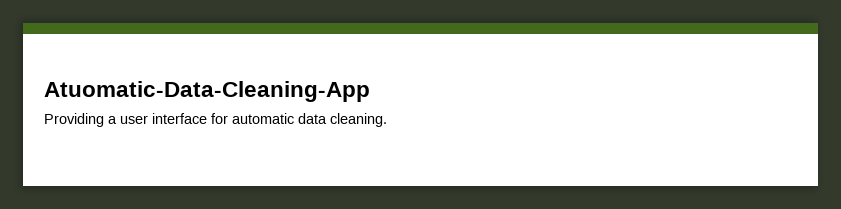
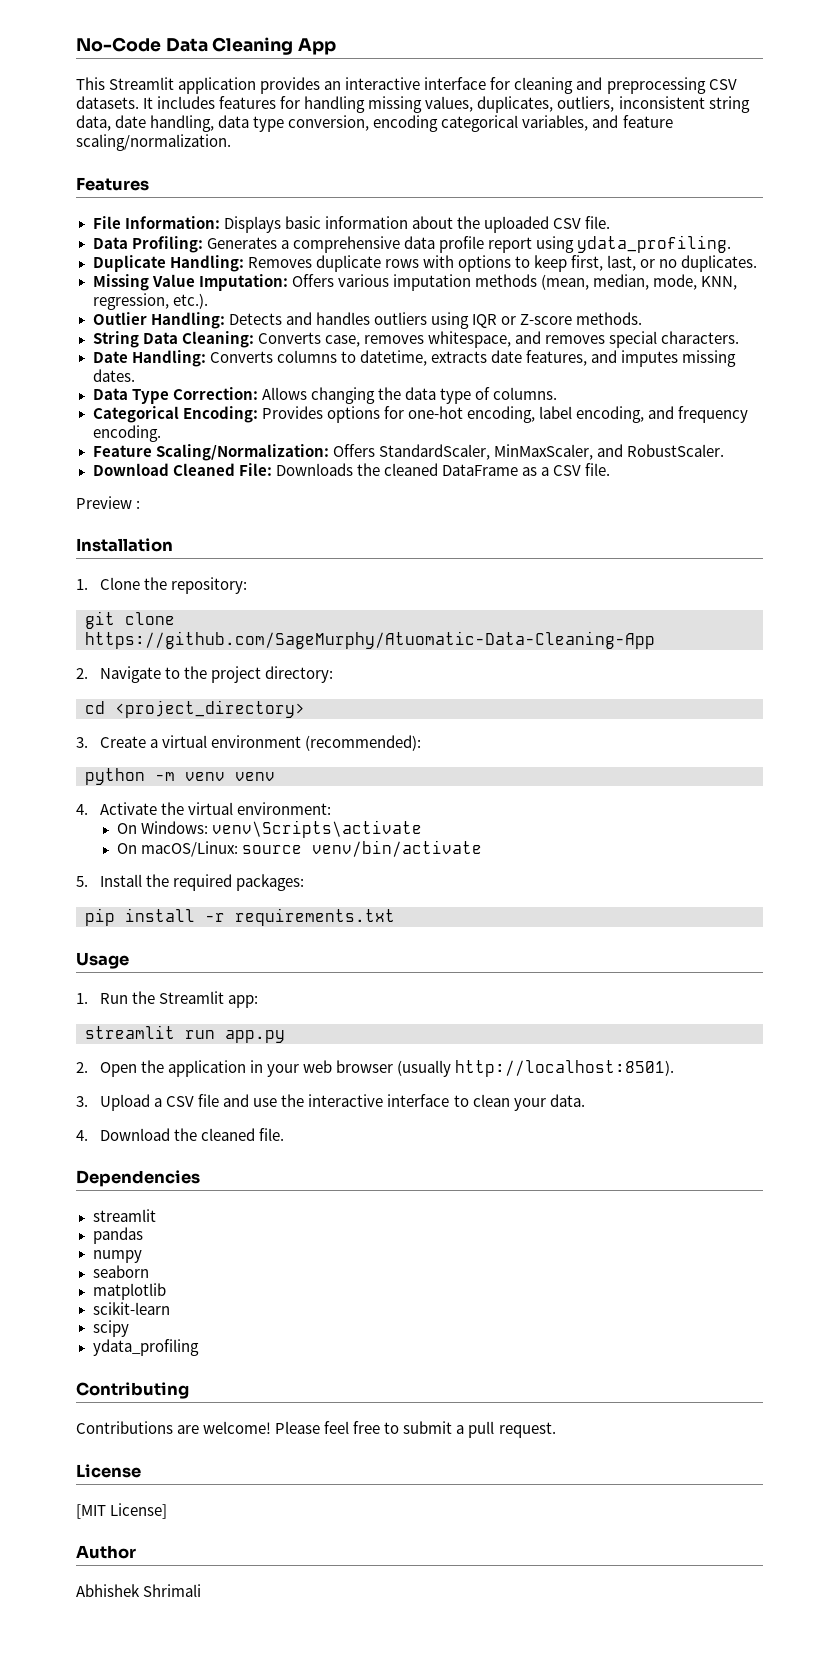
[44,81,370,102] [44,113,387,127] Atuomatic-Data-Cleaning-App // Providing a user interface for automatic data cleaning. -> [76,37,337,55] [76,77,737,94] [76,96,750,113] [76,115,673,132] [76,134,231,151] [76,177,149,191] [92,216,610,233] [92,235,731,253] [92,255,758,272] [92,274,737,291] [92,293,208,310] [92,312,643,329] [92,331,739,348] [92,350,737,367] [92,369,135,382] [92,387,557,404] [92,406,748,423] [92,425,161,442] [92,444,724,461] [92,463,611,476] [76,496,141,509] [76,538,173,552] [76,577,248,594] [85,611,175,629] [85,631,655,649] [76,666,334,683] [85,700,305,718] [76,735,422,751] [85,768,275,785] [76,802,332,815] [116,820,422,838] [116,840,482,857] [76,874,305,891] [85,908,395,926] [76,952,129,969] [76,991,259,1008] [85,1025,285,1043] [76,1060,675,1077] [76,1094,585,1111] [76,1128,285,1141] [76,1170,200,1187] [92,1209,156,1222] [92,1227,143,1244] [92,1250,142,1263] [92,1265,149,1278] [92,1283,166,1300] [92,1302,170,1315] [92,1320,129,1337] [92,1339,199,1356] [76,1382,189,1399] [76,1421,556,1438] [76,1464,141,1478] [76,1503,168,1519] [76,1545,136,1559] [76,1584,202,1597] No-Code Data Cleaning App // This Streamlit application provides an interactive interface for cleaning and preprocessing CSV datasets. It includes features for handling missing values, duplicates, outliers, inconsistent string data, date handling, data type conversion, encoding categorical variables, and feature scaling/normalization. // Features // File Information: Displays basic information about the uploaded CSV file. // Data Profiling: Generates a comprehensive data profile report using ydata_profiling. // Duplicate Handling: Removes duplicate rows with options to keep first, last, or no duplicates. // Missing Value Imputation: Offers various imputation methods (mean, median, mode, KNN, regression, etc.). // Outlier Handling: Detects and handles outliers using IQR or Z-score methods. // String Data Cleaning: Converts case, removes whitespace, and removes special characters. // Date Handling: Converts columns to datetime, extracts date features, and imputes missing dates. // Data Type Correction: Allows changing the data type of columns. // Categorical Encoding: Provides options for one-hot encoding, label encoding, and frequency encoding. // Feature Scaling/Normalization: Offers StandardScaler, MinMaxScaler, and RobustScaler. // Download Cleaned File: Downloads the cleaned DataFrame as a CSV file. // Preview : // Installation // 1. Clone the repository: // git clone https://github.com/SageMurphy/Atuomatic-Data-Cleaning-App // 2. Navigate to the project directory: // cd <project_directory> // 3. Create a virtual environment (recommended): // python -m venv venv // 4. Activate the virtual environment: // On Windows: venv\Scripts\activate // On macOS/Linux: source venv/bin/activate // 5. Install the required packages: // pip install -r requirements.txt // Usage // 1. Run the Streamlit app: // streamlit run app.py // 2. Open the application in your web browser (usually http://localhost:8501). // 3. Upload a CSV file and use the interactive interface to clean your data. // 4. Download the cleaned file. // Dependencies // streamlit // pandas // numpy // seaborn // matplotlib // scikit-learn // scipy // ydata_profiling // Contributing // Contributions are welcome! Please feel free to submit a pull request. // License // [MIT License] // Author // Abhishek Shrimali

